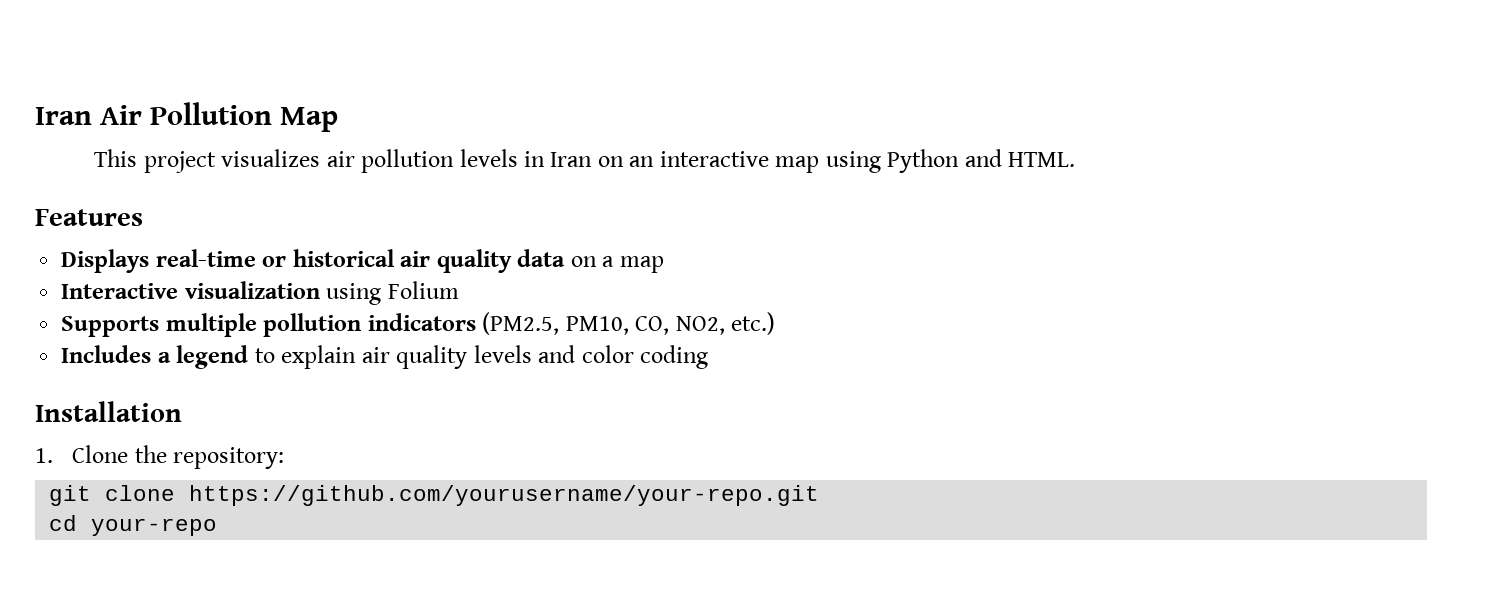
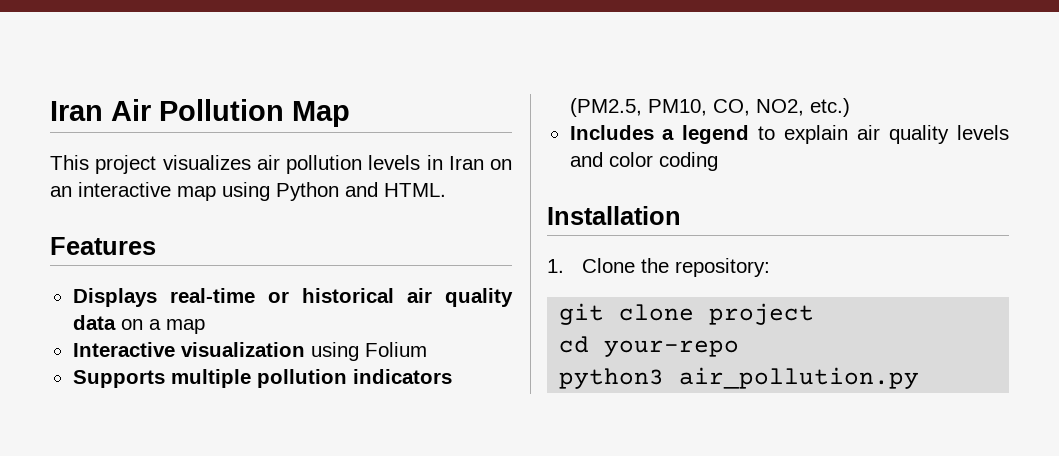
[189,485,820,506] https://github.com/yourusername/your-repo.git -> [709,303,815,325] project
(218, 527) none -> [559,367,920,389] // python3 air_pollution.py

